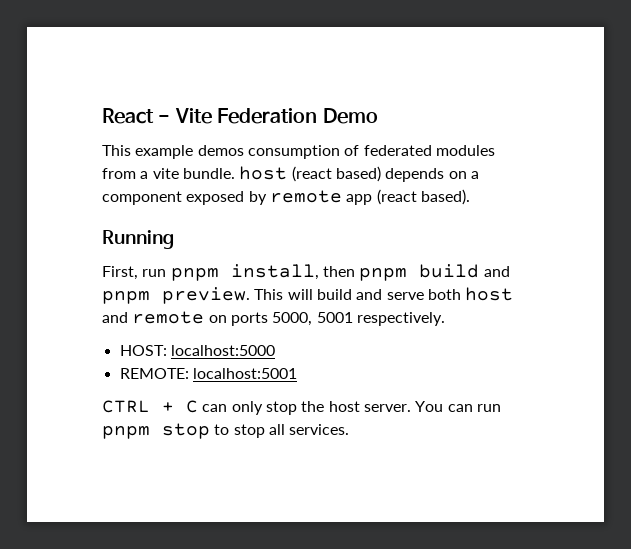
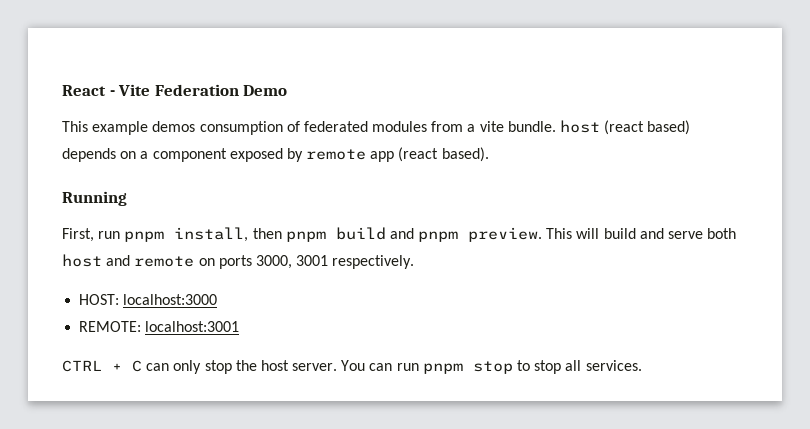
[272,312,353,326] 5000, 5001 -> [255,255,329,269] 3000, 3001
[170,345,275,356] localhost:5000 -> [123,294,218,305] localhost:3000
[192,368,297,379] localhost:5001 -> [145,321,240,332] localhost:3001

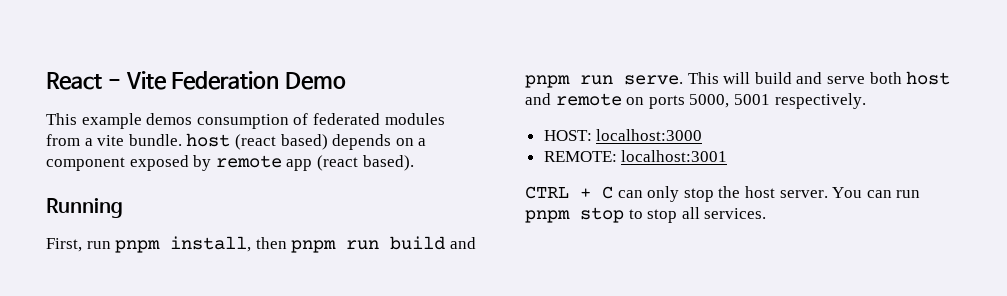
(326, 236) none -> [346,240,380,250] run
[468,227,543,242] preview. -> [580,75,683,85] run serve.
[255,255,329,269] 3000, 3001 -> [689,94,770,108] 5000, 5001

